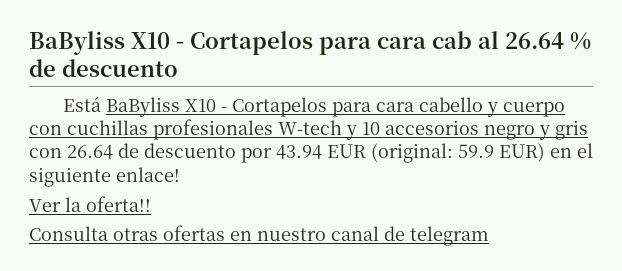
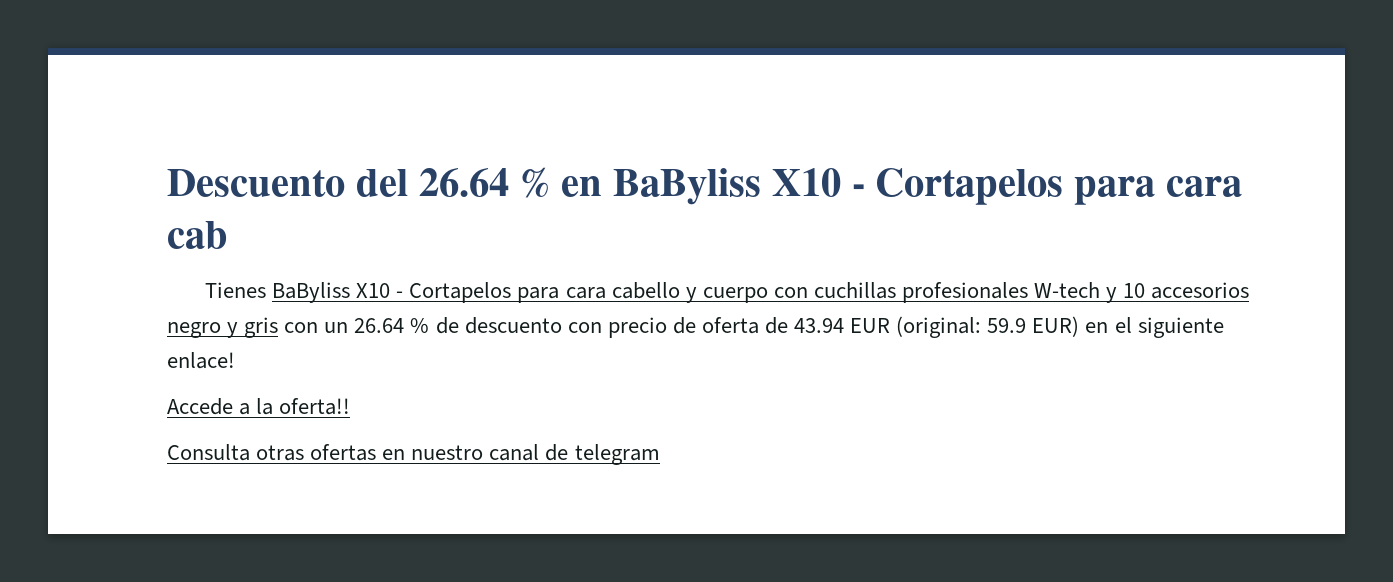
(29, 43) none -> [167,167,602,198] Descuento del 26.64 % en
[478,31,591,50] [29,59,178,77] [62,96,101,112] al 26.64 % de descuento // Está -> [205,282,267,298] // Tienes
[67,143,272,163] 26.64 de descuento por -> [324,317,788,338] un 26.64 % de descuento con precio de oferta de
[29,199,61,212] Ver -> [167,398,251,415] Accede a

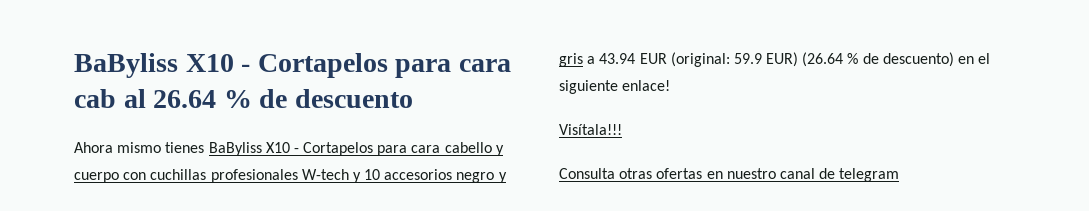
[167,167,602,198] Descuento del 26.64 % en -> (74, 65) none
[205,282,267,298] // Tienes -> [123,89,413,108] [74,142,205,153] al 26.64 % de descuento // Ahora mismo tienes
[284,317,788,338] con un 26.64 % de descuento con precio de oferta de -> [587,56,596,64] a
(1080, 326) none -> [802,52,954,67] (26.64 % de descuento)
[167,398,351,415] Accede a la oferta!! -> [559,124,622,135] Visítala!!!

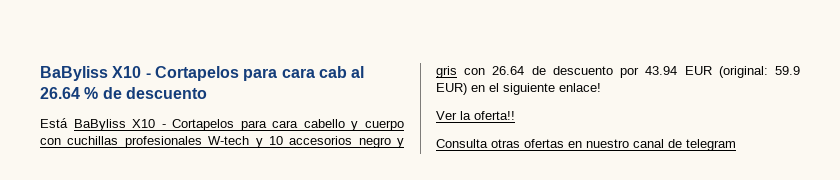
[74,142,205,153] Ahora mismo tienes -> [40,118,68,128] Está
[587,56,596,64] a -> [464,66,640,78] con 26.64 de descuento por
[802,52,954,67] (26.64 % de descuento) -> (467, 89) none
[559,124,622,135] Visítala!!! -> [436,111,515,120] Ver la oferta!!

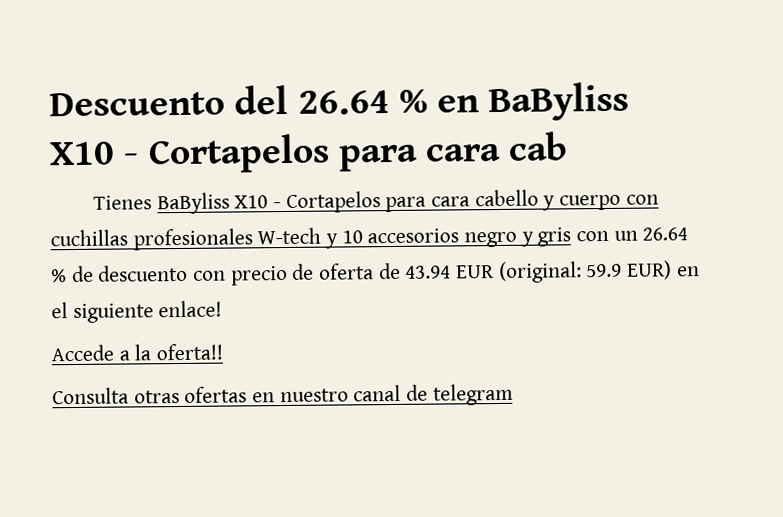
(40, 73) none -> [49,84,481,117] Descuento del 26.64 % en
[351,66,365,78] [40,87,207,99] [40,118,68,128] al 26.64 % de descuento // Está -> [93,195,153,210] // Tienes
[492,66,640,78] 26.64 de descuento por -> [613,227,689,241] [51,262,401,286] un 26.64 % de descuento con precio de oferta de
[436,111,457,120] Ver -> [51,344,130,362] Accede a

